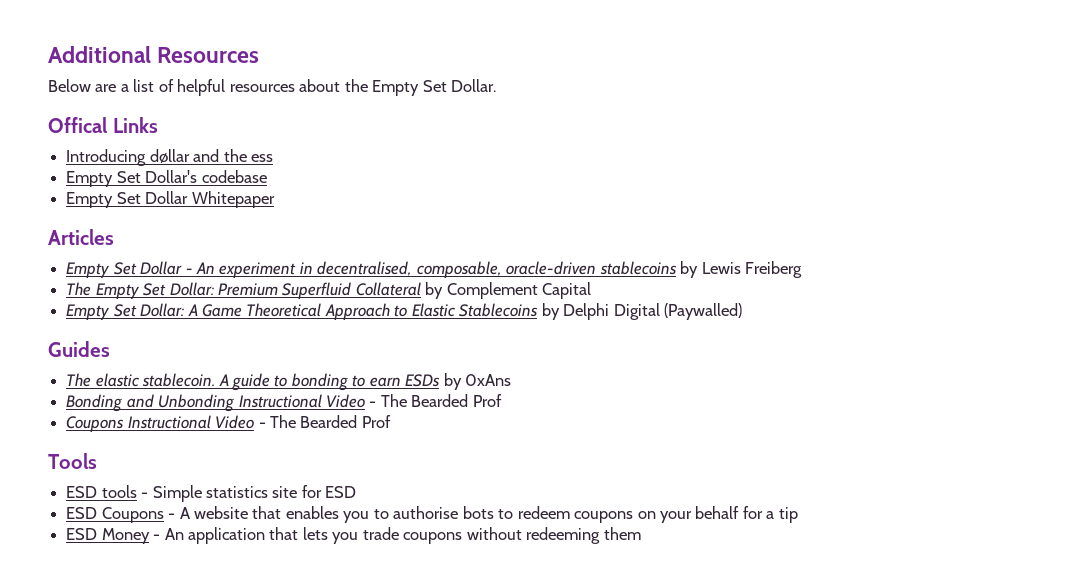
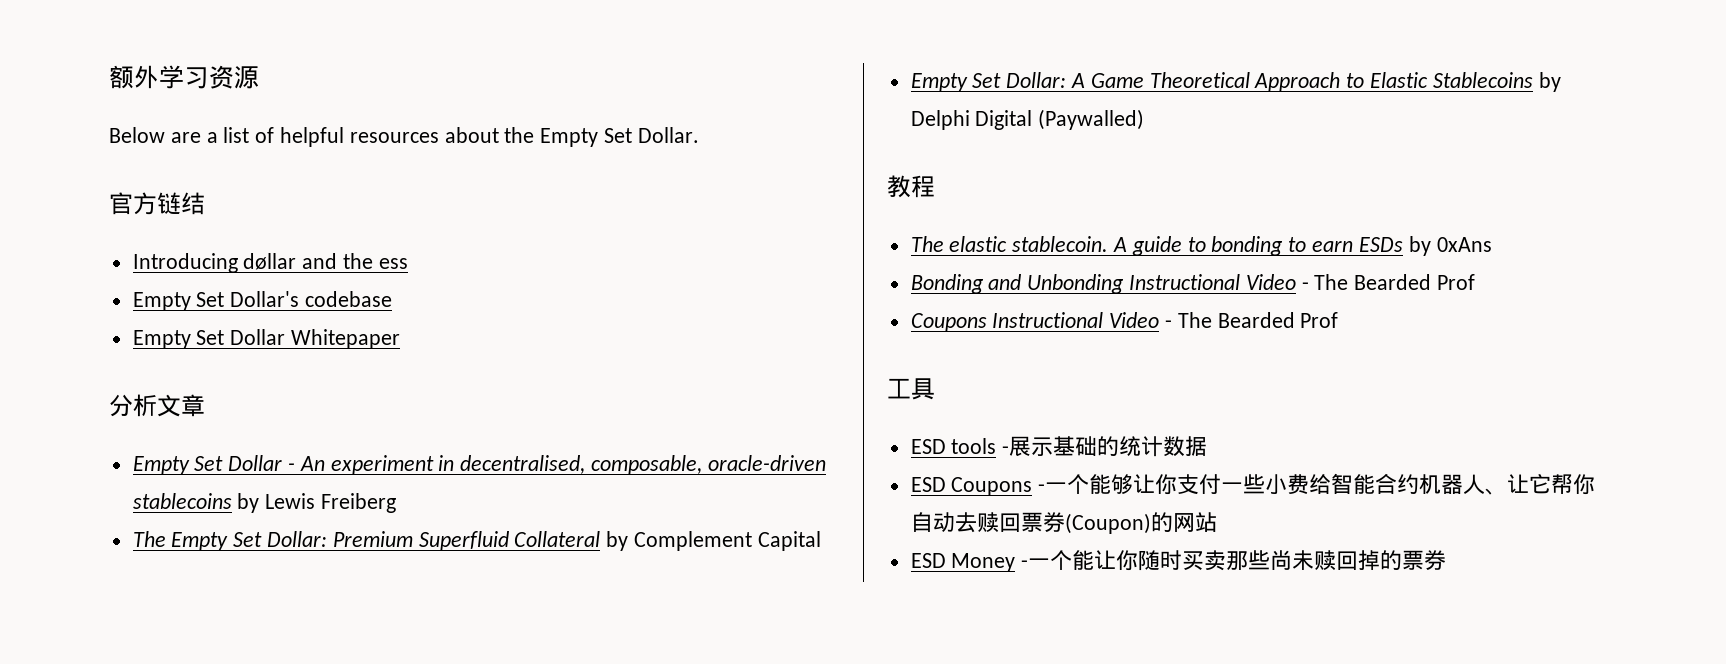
[48,46,260,63] Additional Resources -> [109,65,259,89] 额外学习资源
[48,117,158,133] Offical Links -> [109,192,205,215] 官方链结
[48,229,114,245] Articles -> [109,394,205,417] 分析文章
[48,341,110,357] Guides -> [887,175,935,198] 教程
[48,453,97,469] Tools -> [887,378,935,400] 工具
[152,485,357,502] [66,506,798,523] [66,527,641,544] Simple statistics site for ESD // ESD Coupons - A website that enables you to authorise bots to redeem coupons on your behalf for a tip // ESD Money - An application that lets you trade coupons without redeeming them -> [1009,436,1208,457] [910,473,1596,496] [910,512,1217,534] [910,550,1447,572] 展示基础的统计数据 // ESD Coupons -一个能够让你支付一些小费给智能合约机器人、让它帮你自动去赎回票券(Coupon)的网站 // ESD Money -一个能让你随时买卖那些尚未赎回掉的票券

